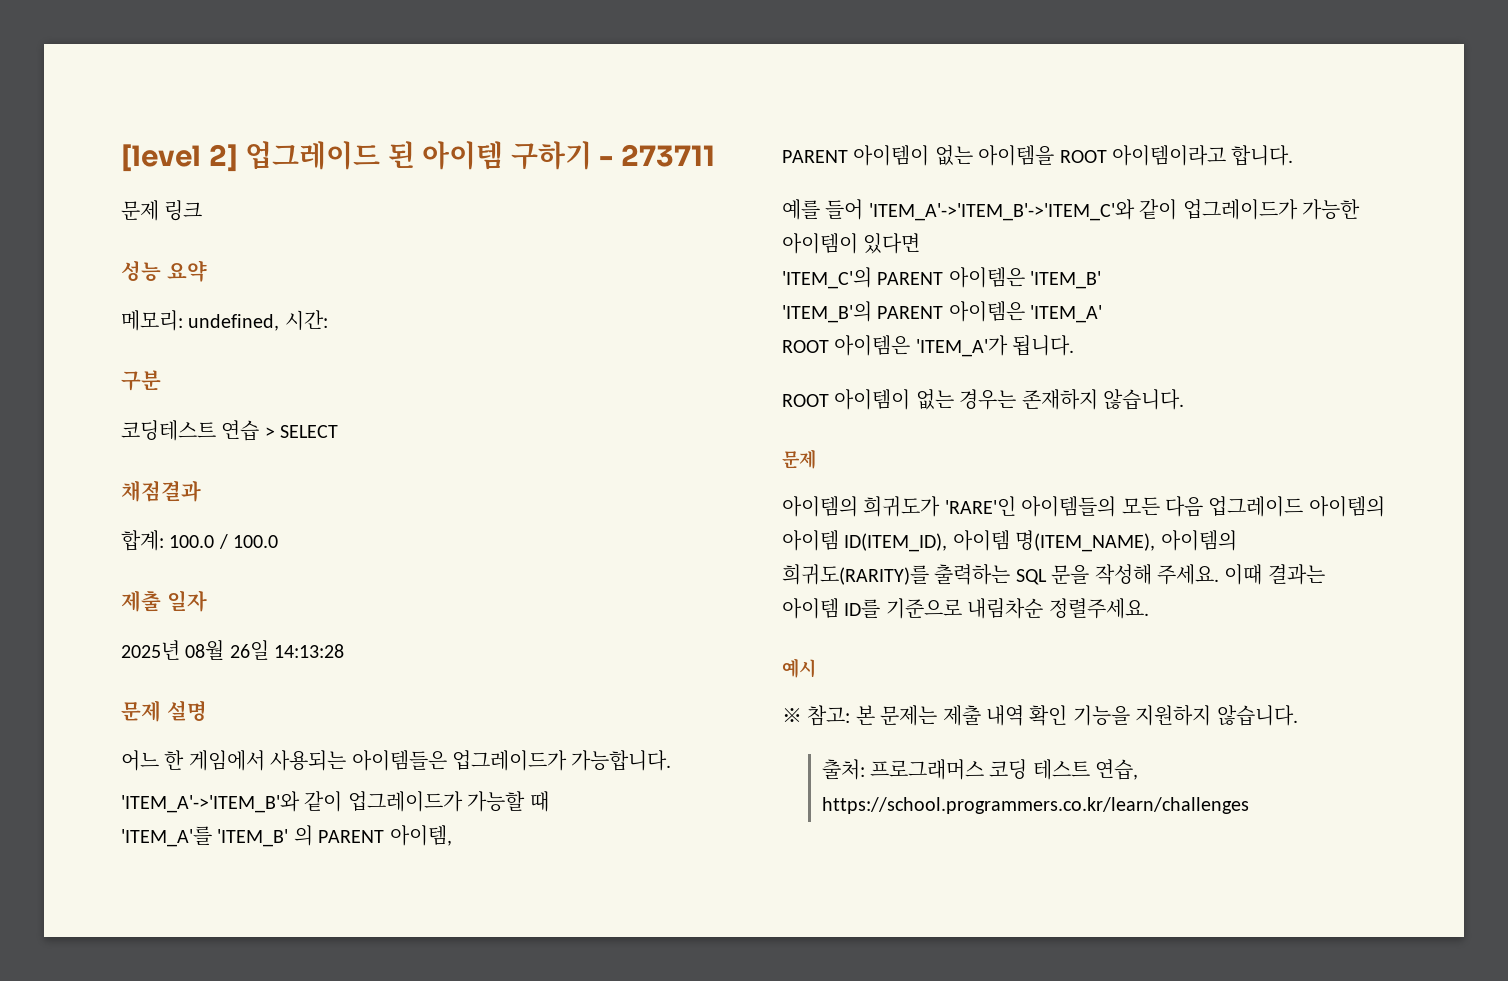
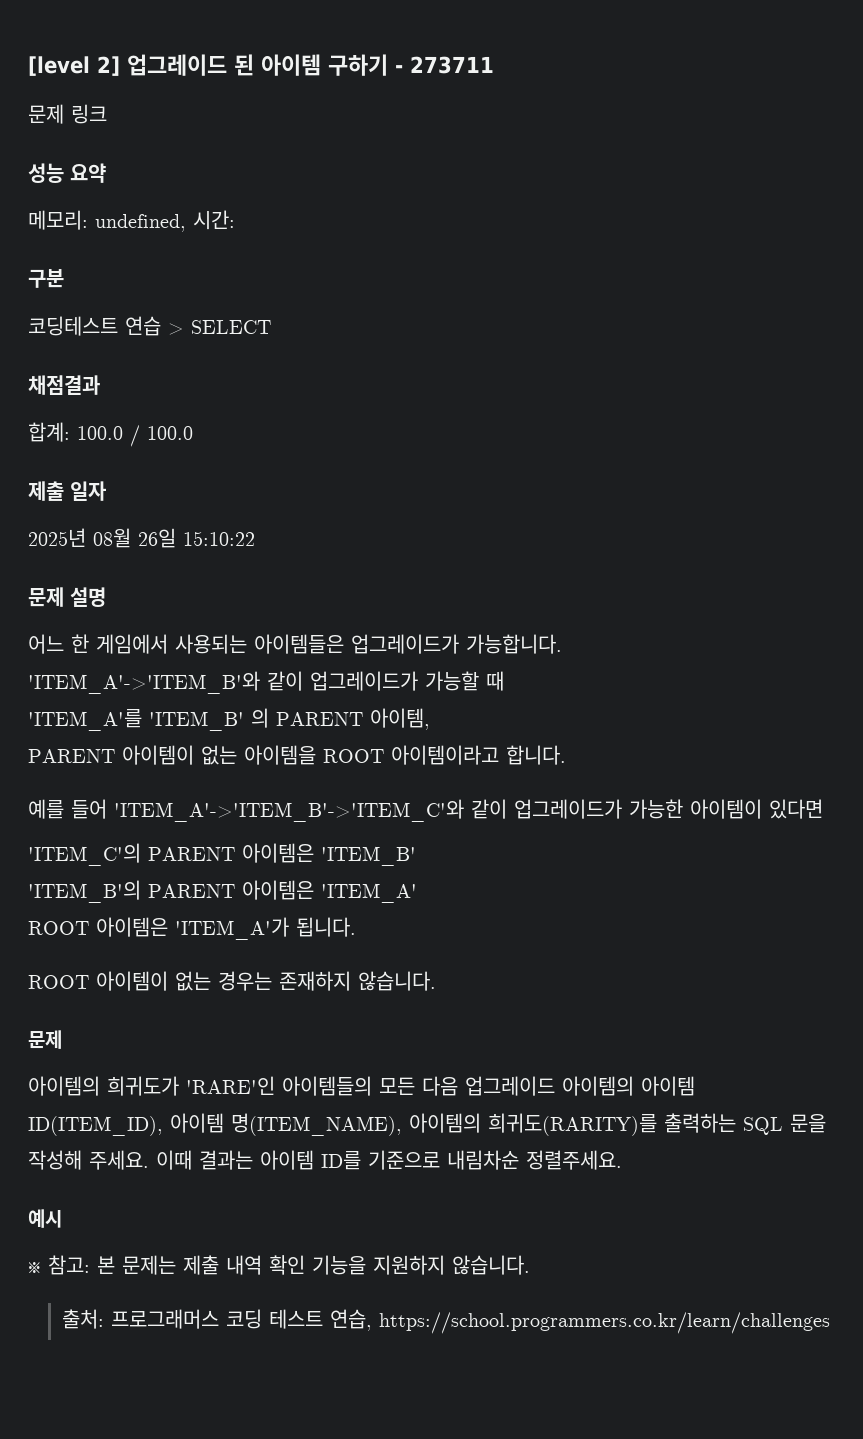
[274,644,345,658] 14:13:28 -> [183,531,255,546] 15:10:22

